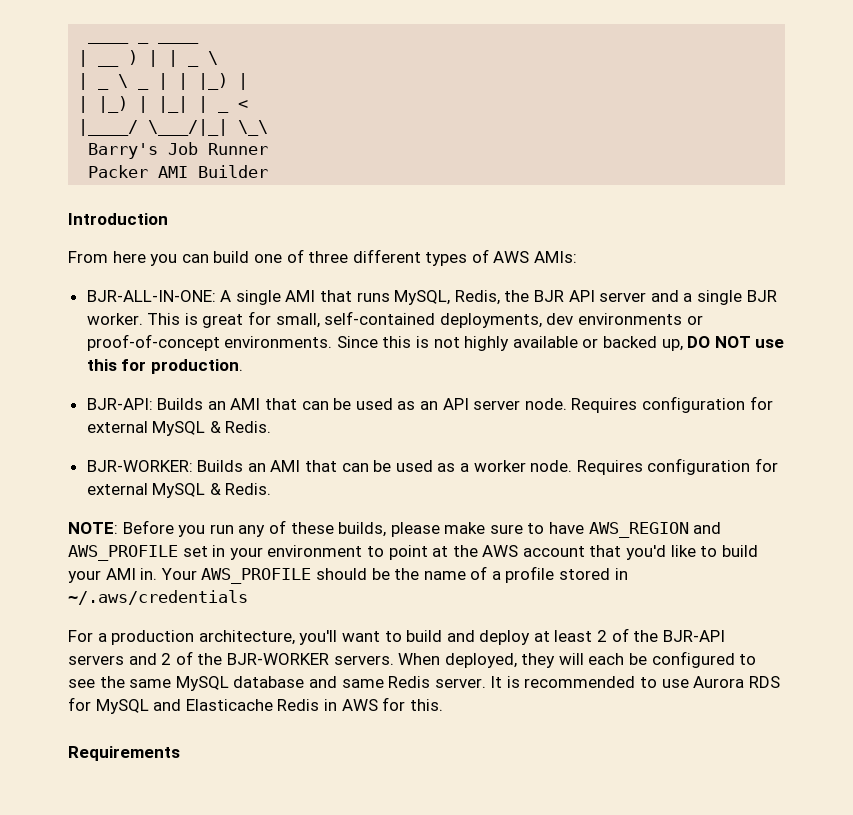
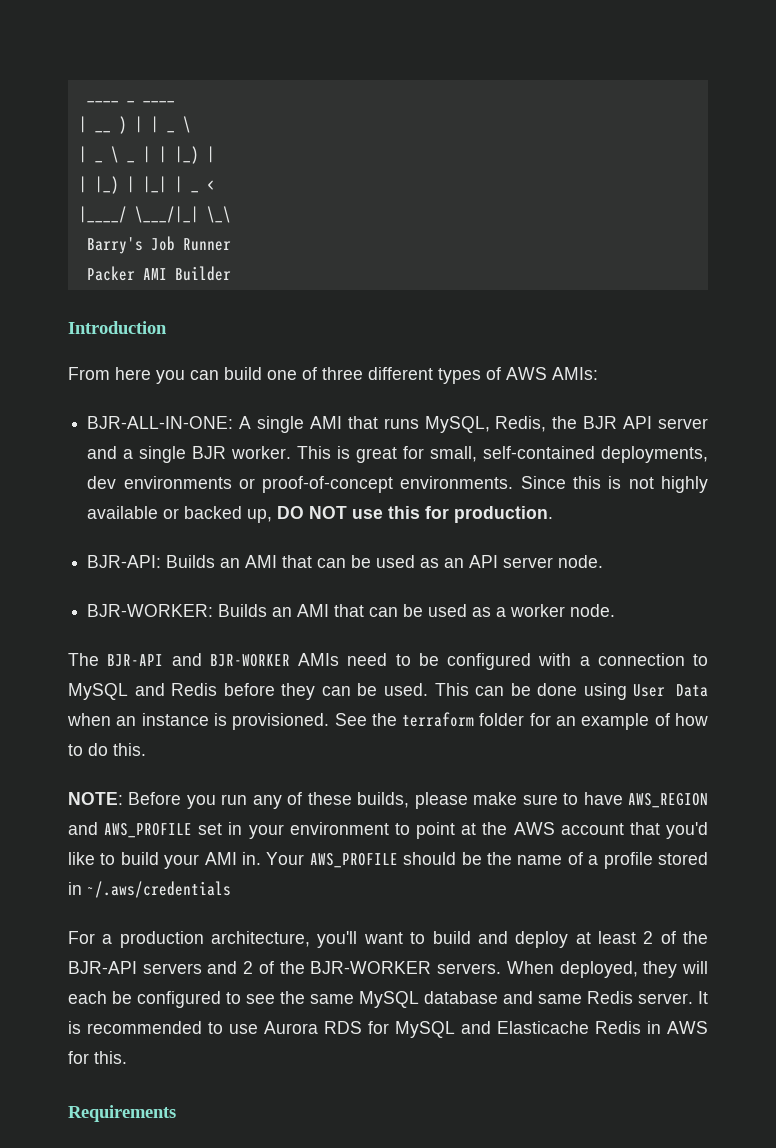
[571,396,773,413] [86,421,272,436] Requires configuration for external MySQL & Redis. -> (604, 561) none
[576,458,778,475] [86,483,272,498] Requires configuration for external MySQL & Redis. -> [68,653,708,670] [68,683,708,700] [67,712,708,730] [68,743,146,756] // The BJR-API and BJR-WORKER AMIs need to be configured with a connection to MySQL and Redis before they can be used. This can be done using User Data when an instance is provisioned. See the terraform folder for an example of how to do this.

